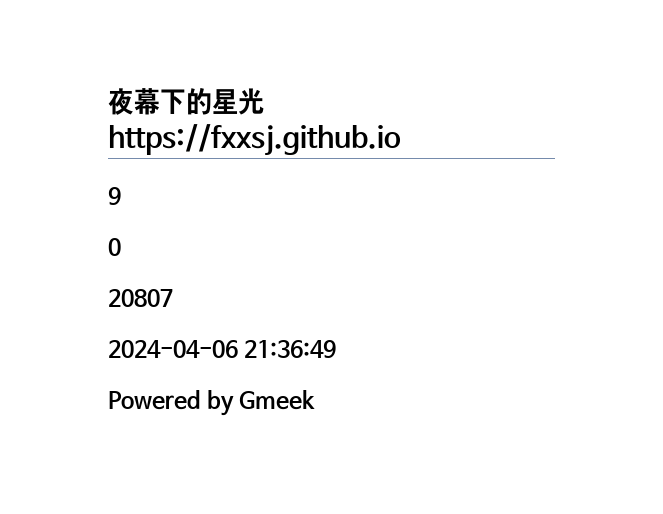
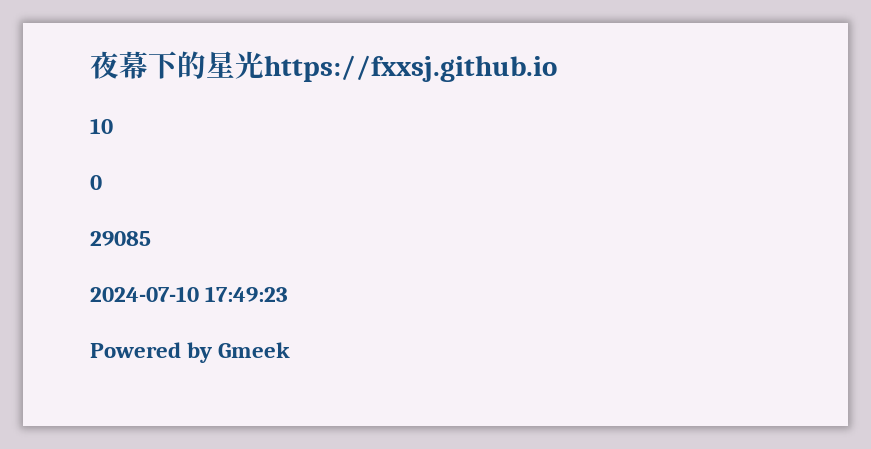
[108,187,121,205] 9 -> [90,118,113,134] 10
[108,289,173,307] [108,340,337,358] 20807 // 2024-04-06 21:36:49 -> [90,231,151,246] [90,286,289,302] 29085 // 2024-07-10 17:49:23

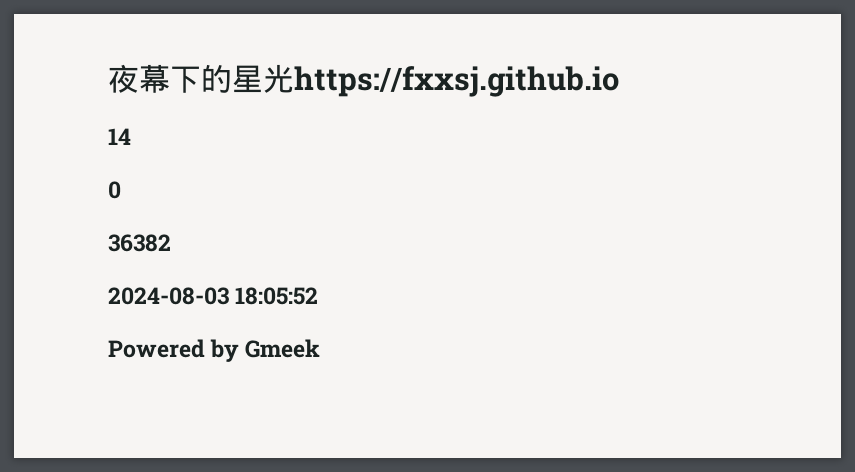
[90,118,113,134] 10 -> [108,128,131,145] 14
[90,231,151,246] [90,286,289,302] 29085 // 2024-07-10 17:49:23 -> [108,234,171,252] [108,287,319,305] 36382 // 2024-08-03 18:05:52

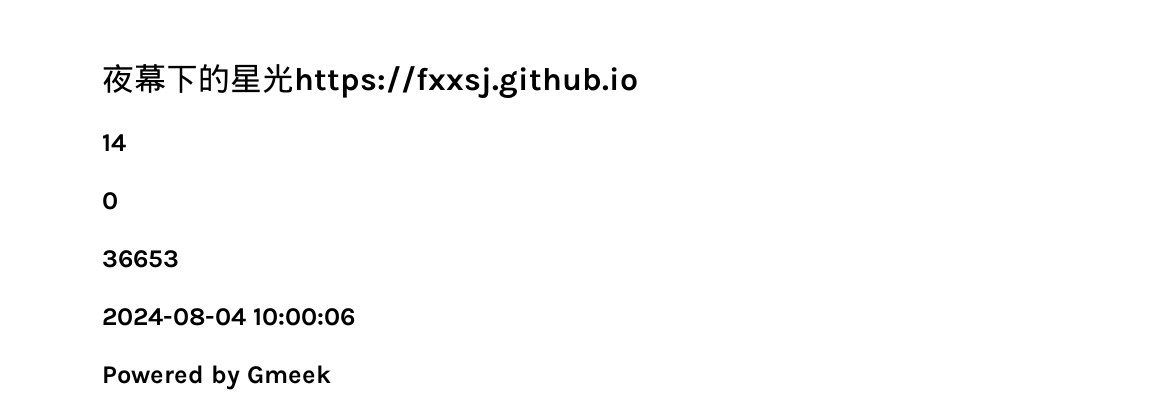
[108,234,171,252] [108,287,319,305] 36382 // 2024-08-03 18:05:52 -> [102,250,179,268] [102,308,355,326] 36653 // 2024-08-04 10:00:06

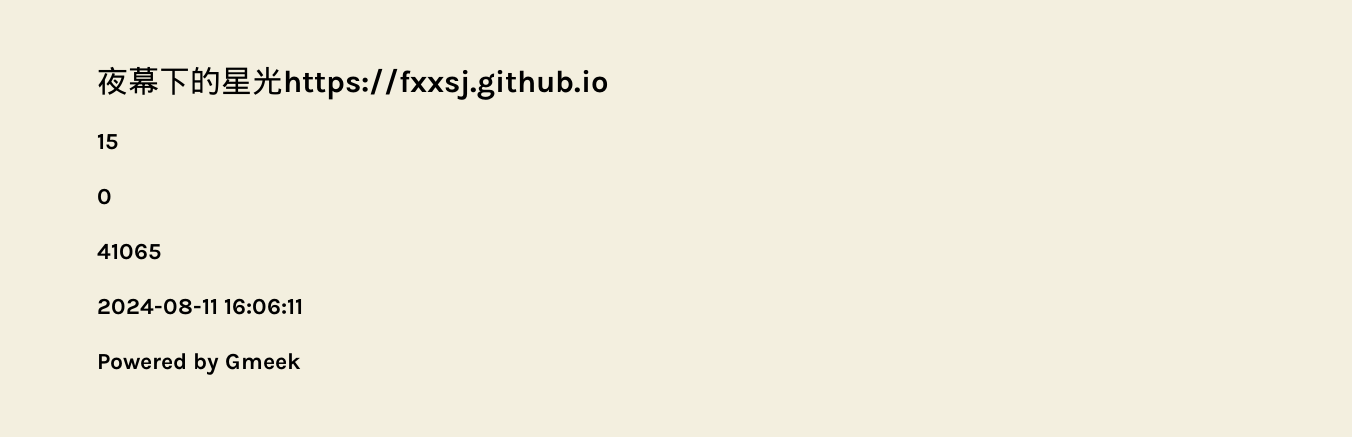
[102,134,126,151] 14 -> [97,133,118,150] 15
[102,250,179,268] [102,308,355,326] 36653 // 2024-08-04 10:00:06 -> [97,243,161,260] [97,298,304,315] 41065 // 2024-08-11 16:06:11

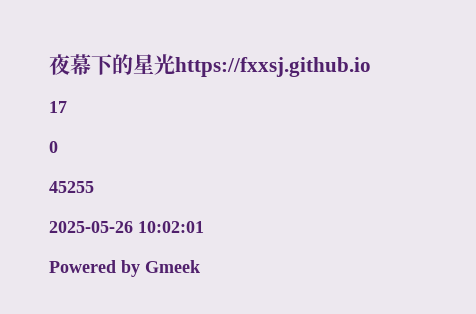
[97,133,118,150] 15 -> [49,101,67,113] 17
[97,243,161,260] [97,298,304,315] 41065 // 2024-08-11 16:06:11 -> [49,181,94,193] [49,221,204,233] 45255 // 2025-05-26 10:02:01

